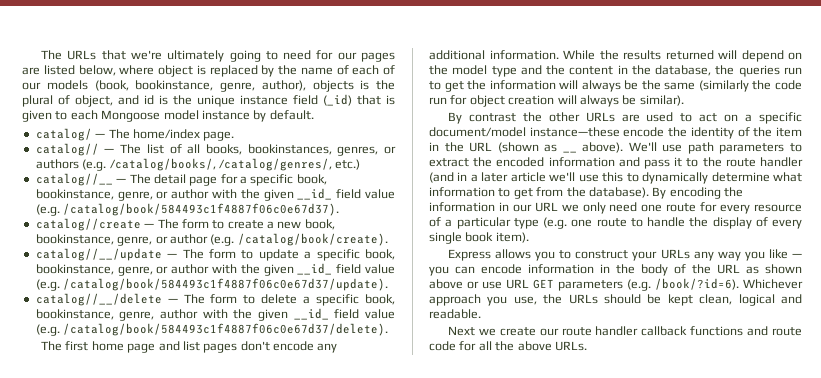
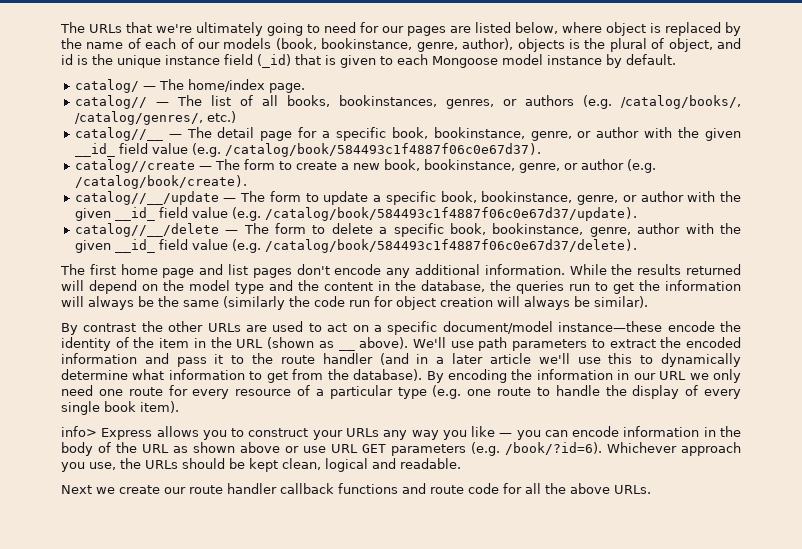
(529, 237) none -> [61,426,97,437] info>

